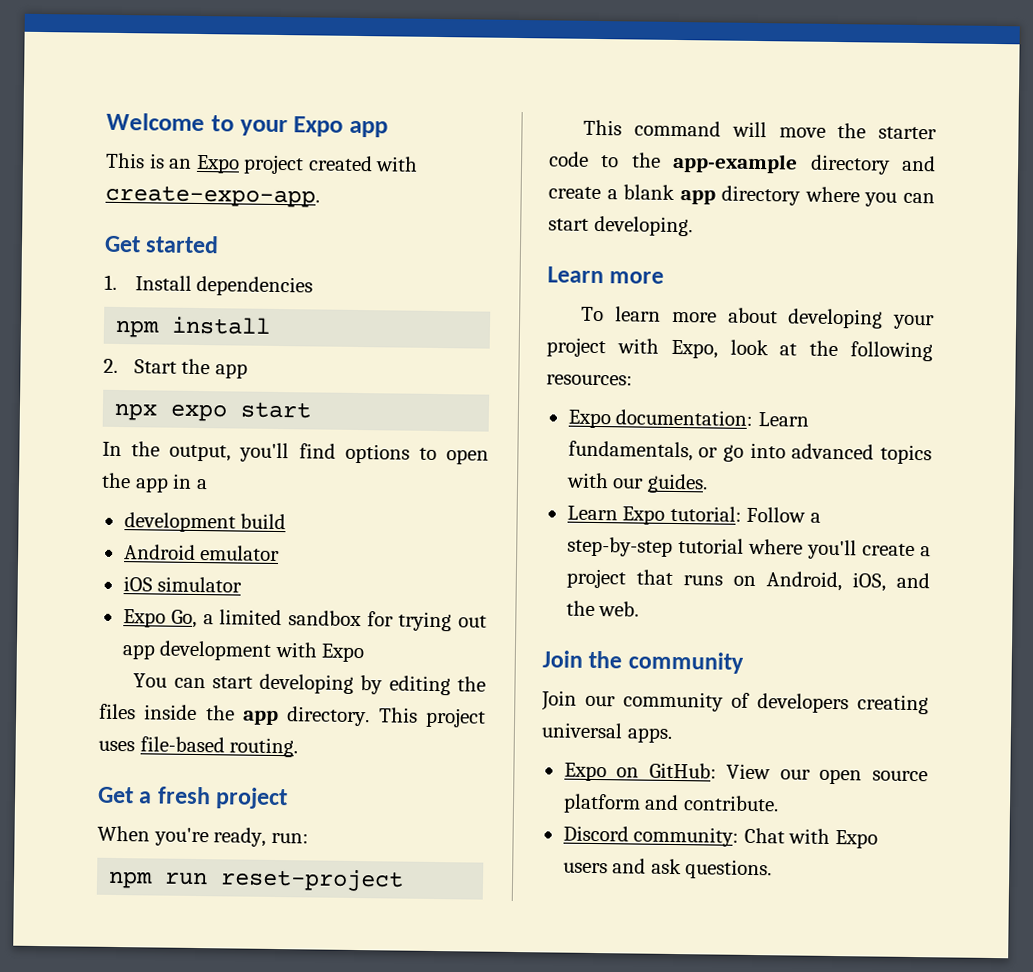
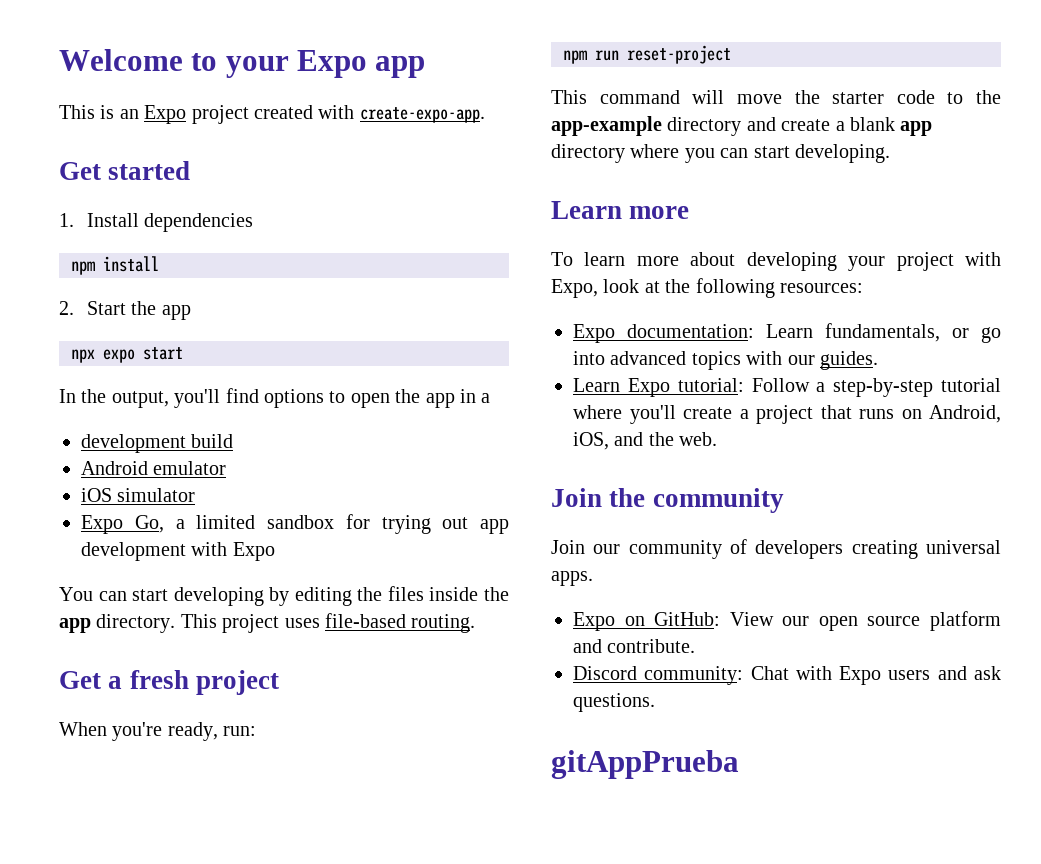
(773, 869) none -> [551,750,739,779] // gitAppPrueba

